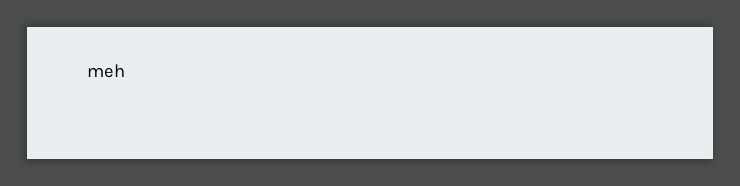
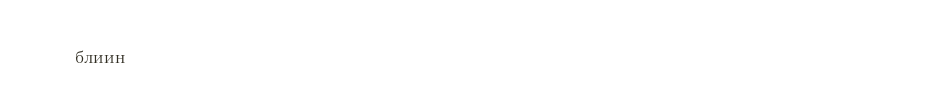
[87,64,125,78] meh -> [75,50,125,63] блиин

